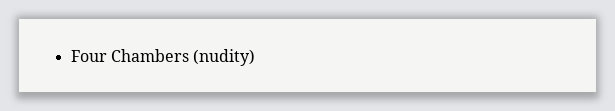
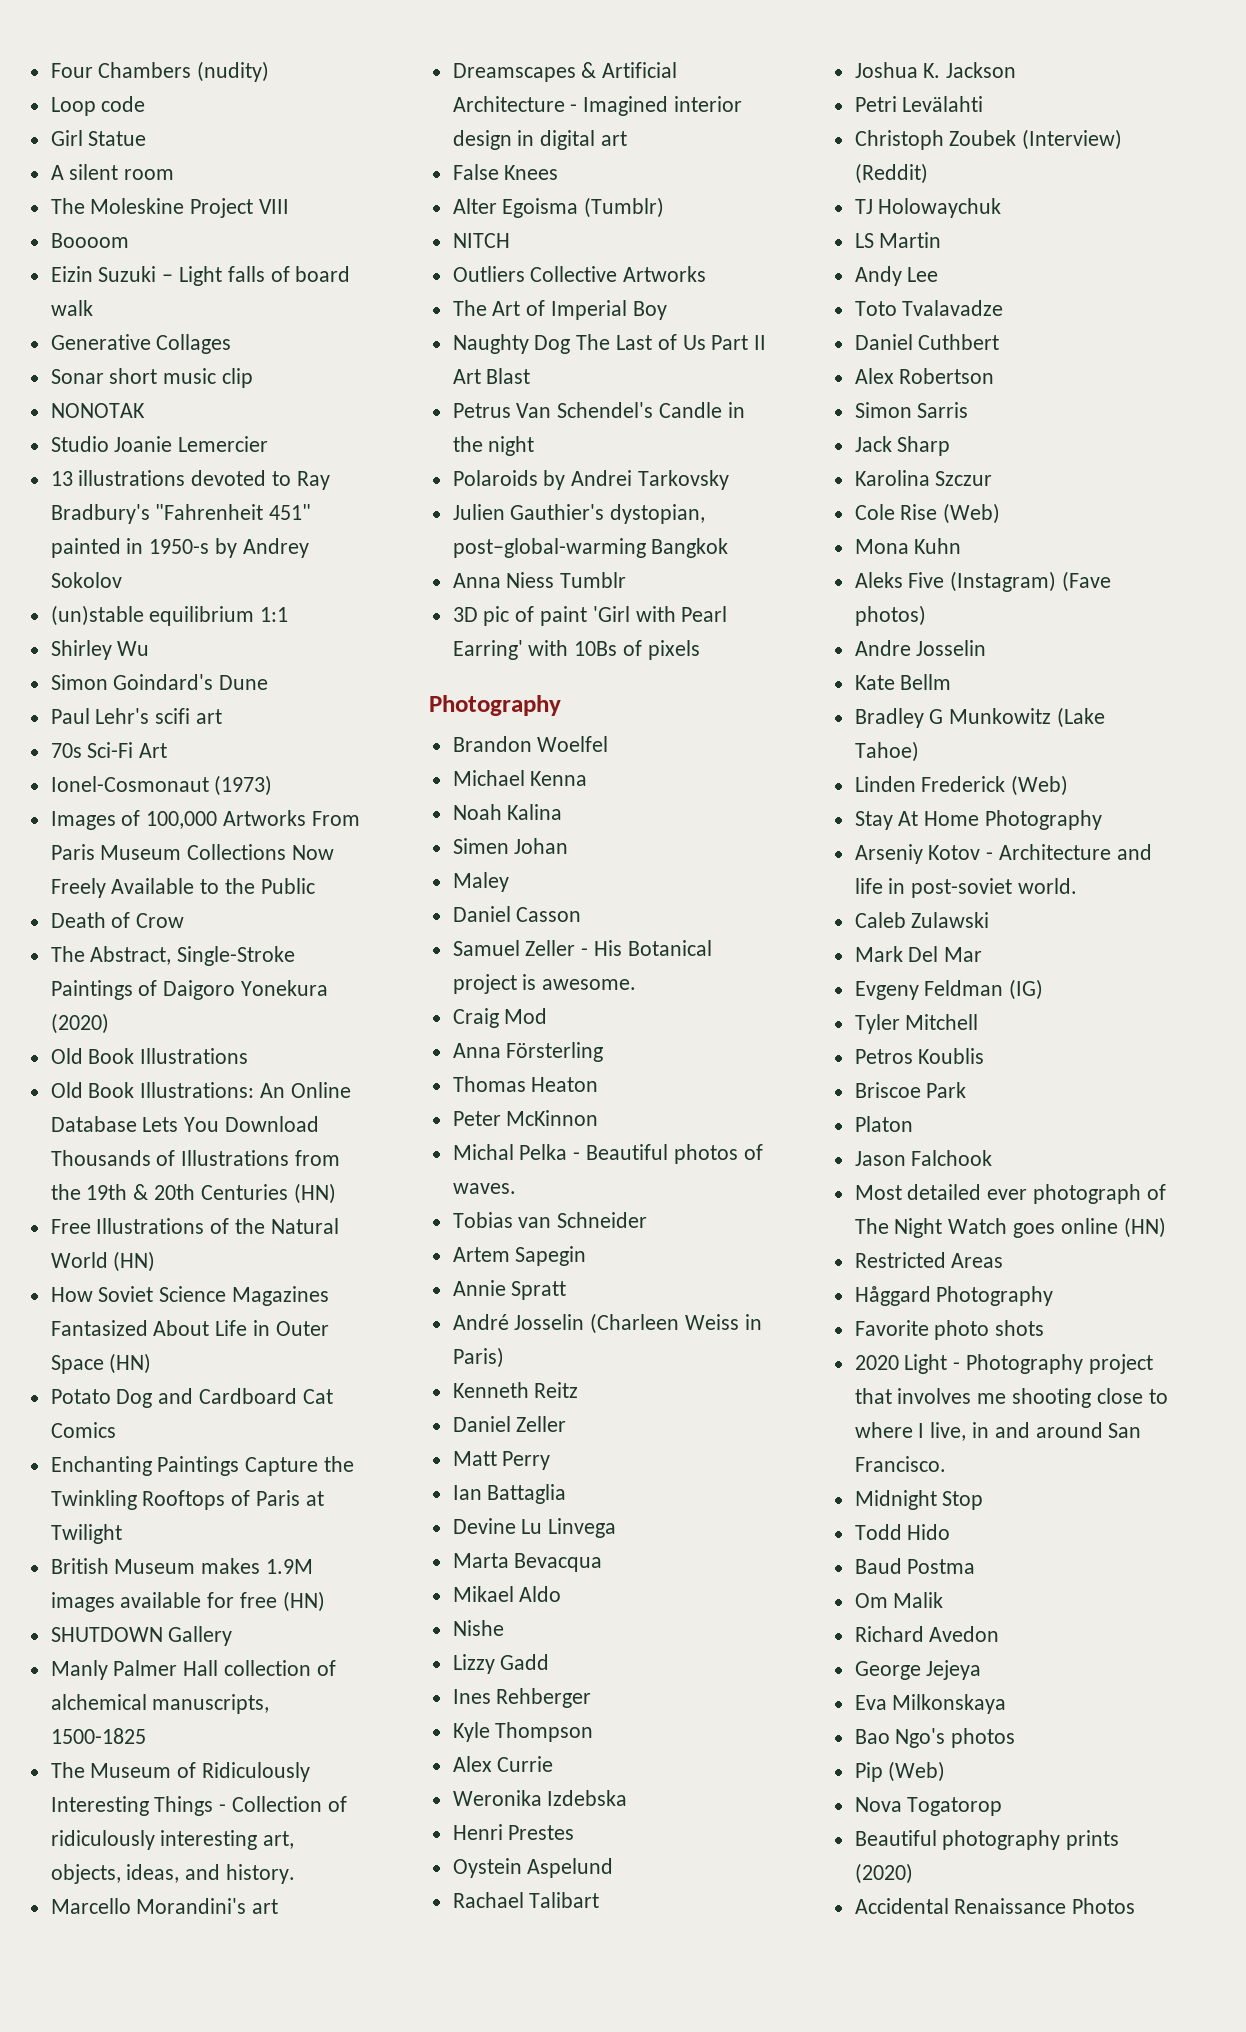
(256, 57) none -> [50,96,146,116] [50,130,147,146] [50,164,175,180] [50,198,290,218] [50,233,129,248] [50,266,351,286] [50,300,93,316] [50,334,232,354] [50,368,254,388] [50,403,145,418] [50,436,269,452] [50,470,330,490] [50,504,312,524] [50,538,309,558] [50,572,122,588] [50,605,289,626] [50,640,150,660] [50,674,269,690] [50,708,223,724] [50,742,168,758] [50,775,273,796] [50,810,360,830] [50,844,335,860] [50,878,315,898] [50,912,185,928] [50,946,296,966] [50,980,329,1000] [50,1013,109,1034] [50,1048,249,1064] [50,1082,351,1098] [50,1116,320,1132] [50,1150,341,1166] [50,1183,336,1204] [50,1218,339,1234] [50,1251,156,1272] [50,1286,330,1306] [50,1320,329,1336] [50,1353,152,1374] [50,1388,333,1408] [50,1422,116,1438] [50,1456,355,1476] [50,1490,324,1510] [50,1524,122,1544] [50,1558,314,1574] [50,1591,325,1612] [50,1626,233,1646] [50,1660,336,1680] [50,1694,270,1714] [50,1728,146,1744] [50,1762,311,1782] [50,1796,347,1816] [50,1830,295,1850] [50,1864,296,1884] [50,1898,279,1914] [452,62,678,82] [452,96,743,116] [452,130,628,150] [452,164,559,180] [452,197,665,218] [452,233,510,248] [452,266,707,282] [452,300,667,320] [452,334,767,354] [452,368,531,384] [452,402,745,418] [452,436,535,456] [452,470,730,490] [452,504,706,524] [452,538,729,558] [452,572,627,588] [452,606,728,626] [452,640,700,660] [429,695,561,716] [452,736,609,752] [452,770,588,786] [452,804,563,820] [452,838,569,854] [452,872,509,892] [452,906,582,922] [452,940,712,956] [452,974,637,994] [452,1008,548,1028] [452,1042,604,1062] [452,1076,599,1092] [452,1110,599,1126] [452,1144,763,1164] [452,1183,516,1194] [452,1212,648,1228] [452,1246,587,1266] [452,1280,567,1300] [452,1313,762,1334] [452,1347,504,1368] [452,1382,579,1398] [452,1416,567,1432] [452,1451,551,1470] [452,1484,567,1504] [452,1518,617,1538] [452,1553,603,1572] [452,1586,562,1602] [452,1620,504,1636] [452,1654,550,1674] [452,1688,592,1708] [452,1722,594,1742] [452,1756,554,1772] [452,1790,628,1806] [452,1824,575,1840] [452,1858,614,1878] [452,1892,600,1908] [854,62,1017,78] [854,96,984,112] [854,129,1123,150] [854,163,928,184] [854,198,1002,218] [854,232,942,248] [854,266,939,286] [854,300,1004,316] [854,334,1000,350] [854,368,995,384] [854,402,969,418] [854,436,951,456] [854,470,993,486] [854,503,1001,524] [854,538,962,554] [854,571,1112,592] [854,605,926,626] [854,640,987,656] [854,674,952,690] [854,707,1106,728] [854,741,919,762] [854,775,1069,796] [854,810,1103,830] [854,844,1152,864] [854,878,1078,898] [854,912,990,928] [854,946,983,962] [854,979,1044,1000] [854,1014,979,1034] [854,1048,985,1064] [854,1082,967,1098] [854,1116,913,1132] [854,1150,993,1166] [854,1184,1166,1204] [854,1217,1166,1238] [854,1252,1004,1268] [854,1286,1054,1306] [854,1320,1045,1340] [854,1354,1153,1374] [854,1388,1168,1408] [854,1422,1142,1441] [854,1456,946,1472] [854,1490,984,1510] [854,1524,951,1540] [854,1558,976,1574] [854,1592,944,1608] [854,1626,1000,1642] [854,1660,982,1680] [854,1694,1007,1714] [854,1728,1016,1748] [854,1761,946,1782] [854,1797,1003,1816] [854,1830,1120,1850] [854,1863,913,1884] [854,1898,1136,1914] // Loop code // Girl Statue // A silent room // The Moleskine Project VIII // Boooom // Eizin Suzuki – Light falls of board walk // Generative Collages // Sonar short music clip // NONOTAK // Studio Joanie Lemercier // 13 illustrations devoted to Ray Bradbury's "Fahrenheit 451" painted in 1950-s by Andrey Sokolov // (un)stable equilibrium 1:1 // Shirley Wu // Simon Goindard's Dune // Paul Lehr's scifi art // 70s Sci-Fi Art // Ionel-Cosmonaut (1973) // Images of 100,000 Artworks From Paris Museum Collections Now Freely Available to the Public // Death of Crow // The Abstract, Single-Stroke Paintings of Daigoro Yonekura (2020) // Old Book Illustrations // Old Book Illustrations: An Online Database Lets You Download Thousands of Illustrations from the 19th & 20th Centuries (HN) // Free Illustrations of the Natural World (HN) // How Soviet Science Magazines Fantasized About Life in Outer Space (HN) // Potato Dog and Cardboard Cat Comics // Enchanting Paintings Capture the Twinkling Rooftops of Paris at Twilight // British Museum makes 1.9M images available for free (HN) // SHUTDOWN Gallery // Manly Palmer Hall collection of alchemical manuscripts, 1500-1825 // The Museum of Ridiculously Interesting Things - Collection of ridiculously interesting art, objects, ideas, and history. // Marcello Morandini's art // Dreamscapes & Artificial Architecture - Imagined interior design in digital art // False Knees // Alter Egoisma (Tumblr) // NITCH // Outliers Collective Artworks // The Art of Imperial Boy // Naughty Dog The Last of Us Part II Art Blast // Petrus Van Schendel's Candle in the night // Polaroids by Andrei Tarkovsky // Julien Gauthier's dystopian, post–global-warming Bangkok // Anna Niess Tumblr // 3D pic of paint 'Girl with Pearl Earring' with 10Bs of pixels // Photography // Brandon Woelfel // Michael Kenna // Noah Kalina // Simen Johan // Maley // Daniel Casson // Samuel Zeller - His Botanical project is awesome. // Craig Mod // Anna Försterling // Thomas Heaton // Peter McKinnon // Michal Pelka - Beautiful photos of waves. // Tobias van Schneider // Artem Sapegin // Annie Spratt // André Josselin (Charleen Weiss in Paris) // Kenneth Reitz // Daniel Zeller // Matt Perry // Ian Battaglia // Devine Lu Linvega // Marta Bevacqua // Mikael Aldo // Nishe // Lizzy Gadd // Ines Rehberger // Kyle Thompson // Alex Currie // Weronika Izdebska // Henri Prestes // Oystein Aspelund // Rachael Talibart // Joshua K. Jackson // Petri Levälahti // Christoph Zoubek (Interview) (Reddit) // TJ Holowaychuk // LS Martin // Andy Lee // Toto Tvalavadze // Daniel Cuthbert // Alex Robertson // Simon Sarris // Jack Sharp // Karolina Szczur // Cole Rise (Web) // Mona Kuhn // Aleks Five (Instagram) (Fave photos) // Andre Josselin // Kate Bellm // Bradley G Munkowitz (Lake Tahoe) // Linden Frederick (Web) // Stay At Home Photography // Arseniy Kotov - Architecture and life in post-soviet world. // Caleb Zulawski // Mark Del Mar // Evgeny Feldman (IG) // Tyler Mitchell // Petros Koublis // Briscoe Park // Platon // Jason Falchook // Most detailed ever photograph of The Night Watch goes online (HN) // Restricted Areas // Håggard Photography // Favorite photo shots // 2020 Light - Photography project that involves me shooting close to where I live, in and around San Francisco. // Midnight Stop // Todd Hido // Baud Postma // Om Malik // Richard Avedon // George Jejeya // Eva Milkonskaya // Bao Ngo's photos // Pip (Web) // Nova Togatorop // Beautiful photography prints (2020) // Accidental Renaissance Photos

